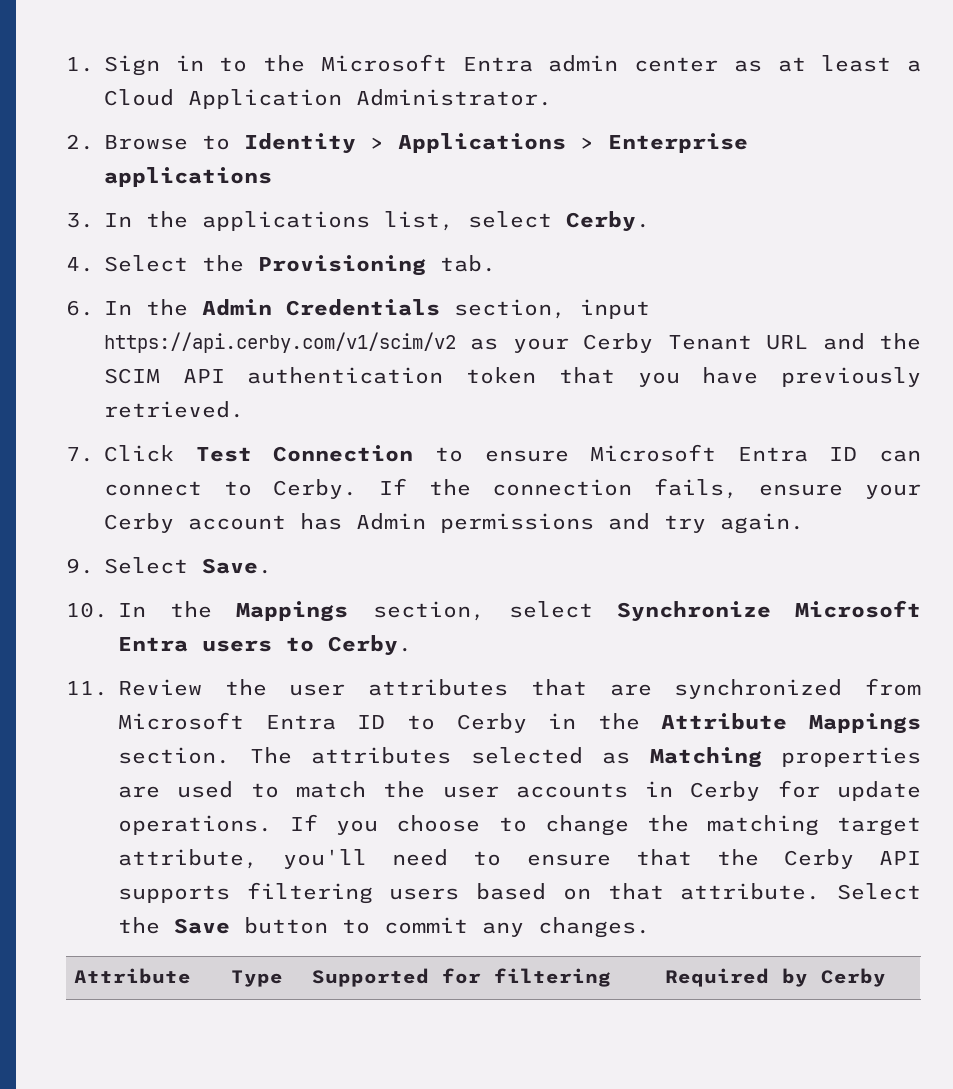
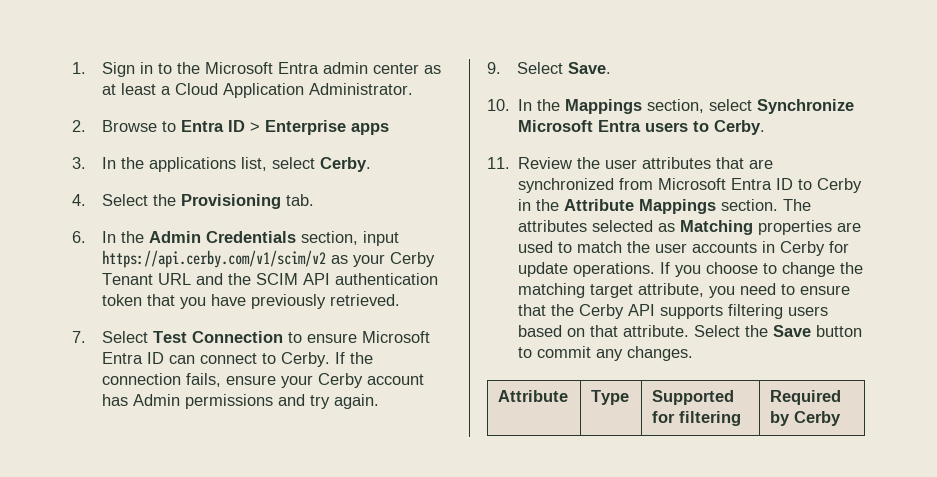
[244,133,566,154] Identity > Applications -> [181,120,246,132] Entra ID
[104,167,272,187] applications -> [351,123,390,135] apps
[104,445,174,462] Click -> [102,331,149,343] Select
[283,849,368,869] you'll -> [709,286,736,298] you

